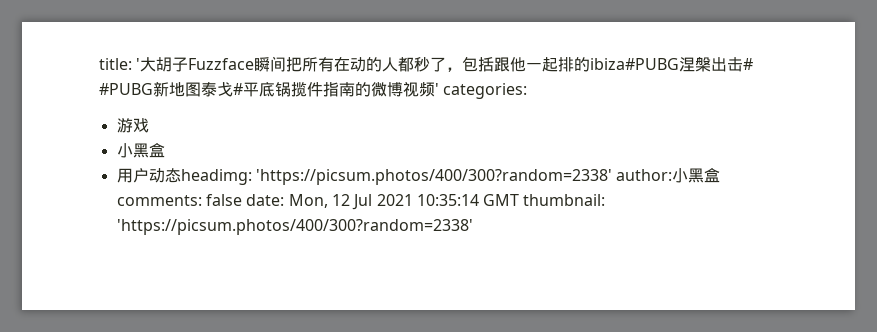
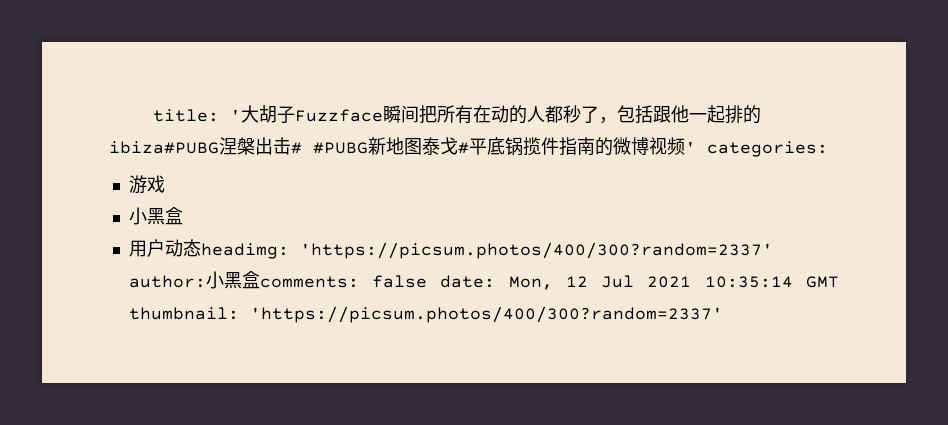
[255,169,612,185] 'https://picsum.photos/400/300?random=2338' -> [299,242,773,259] 'https://picsum.photos/400/300?random=2337'
[116,219,473,235] 'https://picsum.photos/400/300?random=2338' -> [249,306,723,323] 'https://picsum.photos/400/300?random=2337'

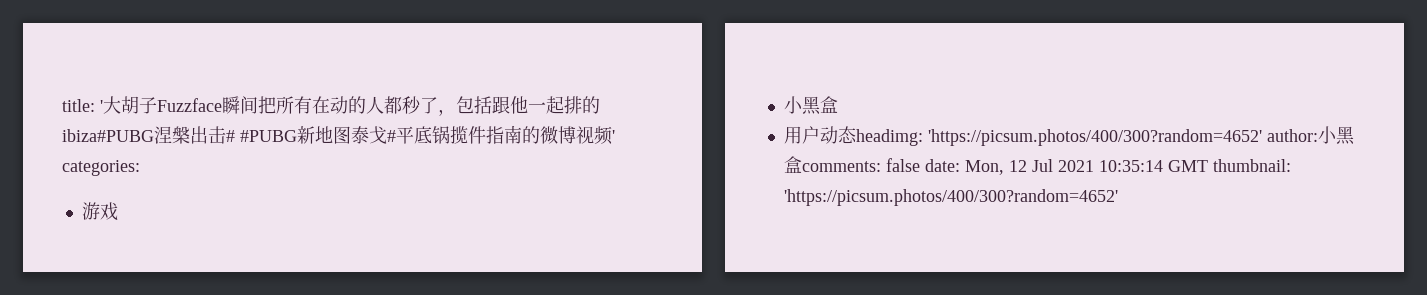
[299,242,773,259] 'https://picsum.photos/400/300?random=2337' -> [927,129,1262,146] 'https://picsum.photos/400/300?random=4652'
[249,306,723,323] 'https://picsum.photos/400/300?random=2337' -> [783,189,1118,206] 'https://picsum.photos/400/300?random=4652'

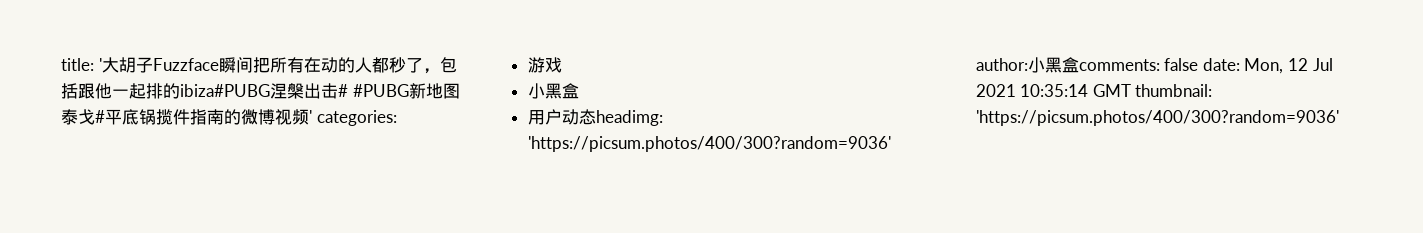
[927,129,1262,146] 'https://picsum.photos/400/300?random=4652' -> [527,136,891,152] 'https://picsum.photos/400/300?random=9036'
[783,189,1118,206] 'https://picsum.photos/400/300?random=4652' -> [975,110,1339,126] 'https://picsum.photos/400/300?random=9036'

